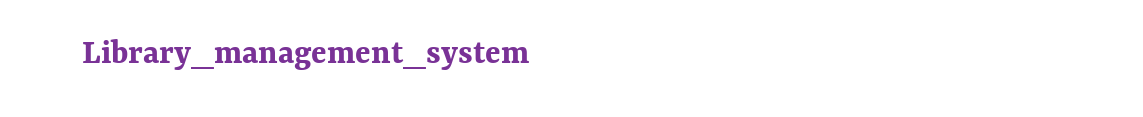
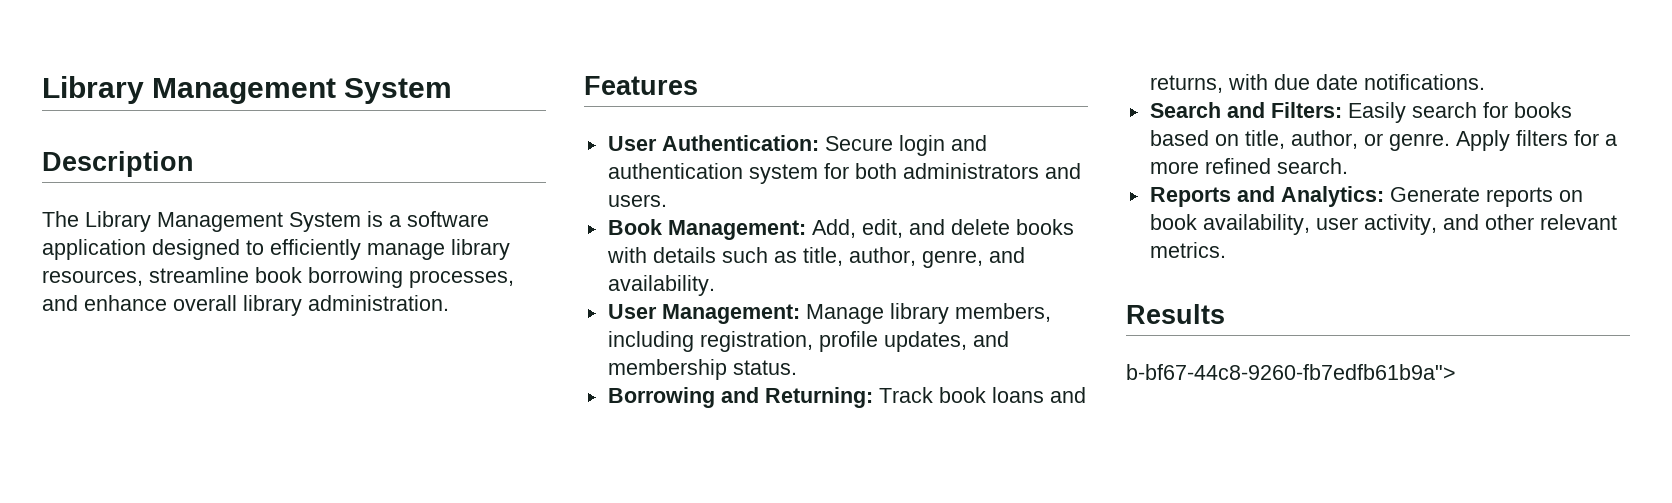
[82,39,529,70] Library_management_system -> [42,76,453,104] [42,151,194,177] [42,211,489,232] [42,239,510,260] [42,267,514,288] [42,295,449,316] [584,76,698,95] [607,135,987,156] [607,163,1081,184] [607,194,667,207] [607,219,1074,240] [606,247,1025,268] [607,275,715,296] [607,303,1051,324] [607,331,1009,352] [607,359,797,380] [607,387,1086,408] [1149,74,1485,93] [1149,102,1572,123] [1149,130,1617,151] [1149,158,1348,174] [1149,186,1583,207] [1149,214,1617,235] [1149,242,1226,258] [1126,304,1225,324] [1126,364,1456,380] Library Management System // Description // The Library Management System is a software application designed to efficiently manage library resources, streamline book borrowing processes, and enhance overall library administration. // Features // User Authentication: Secure login and authentication system for both administrators and users. // Book Management: Add, edit, and delete books with details such as title, author, genre, and availability. // User Management: Manage library members, including registration, profile updates, and membership status. // Borrowing and Returning: Track book loans and returns, with due date notifications. // Search and Filters: Easily search for books based on title, author, or genre. Apply filters for a more refined search. // Reports and Analytics: Generate reports on book availability, user activity, and other relevant metrics. // Results // b-bf67-44c8-9260-fb7edfb61b9a">

